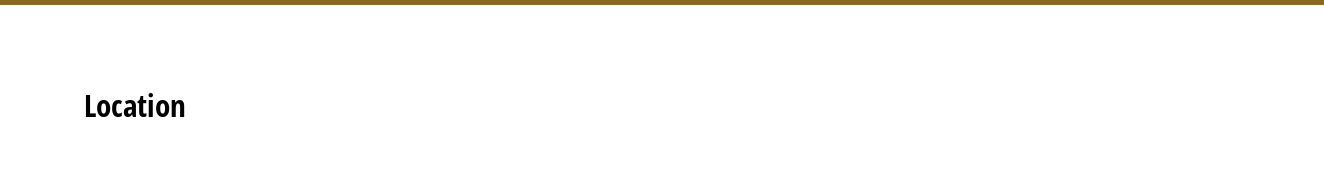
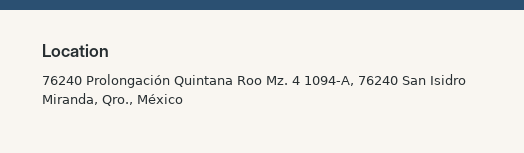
(186, 105) none -> [42,74,466,88] [42,93,183,106] // 76240 Prolongación Quintana Roo Mz. 4 1094-A, 76240 San Isidro Miranda, Qro., México

